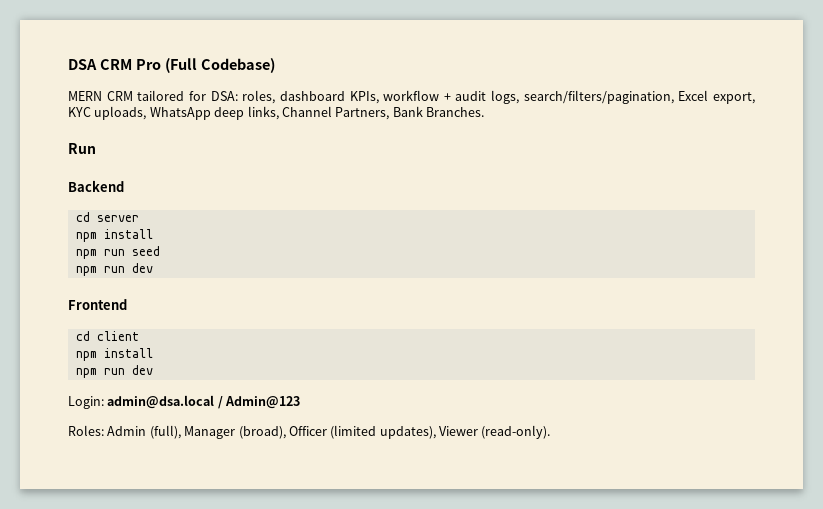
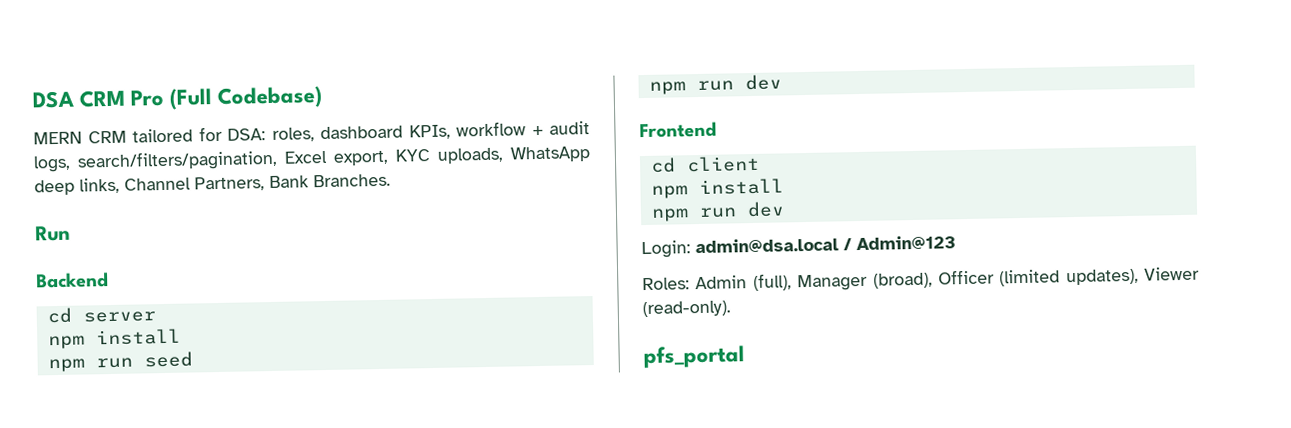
(551, 432) none -> [643,345,745,369] // pfs_portal

